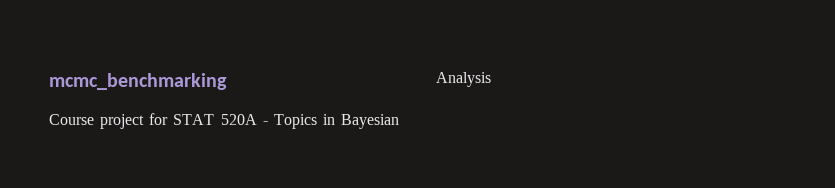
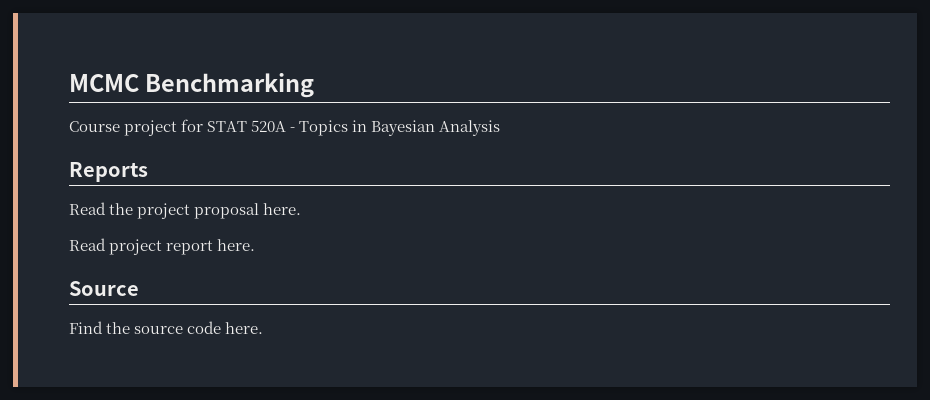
[49,73,227,90] mcmc_benchmarking -> [69,73,315,98] MCMC Benchmarking
(491, 79) none -> [69,162,148,182] [69,202,302,219] [69,238,256,255] [69,281,139,296] [69,321,264,334] // Reports // Read the project proposal here. // Read project report here. // Source // Find the source code here.

